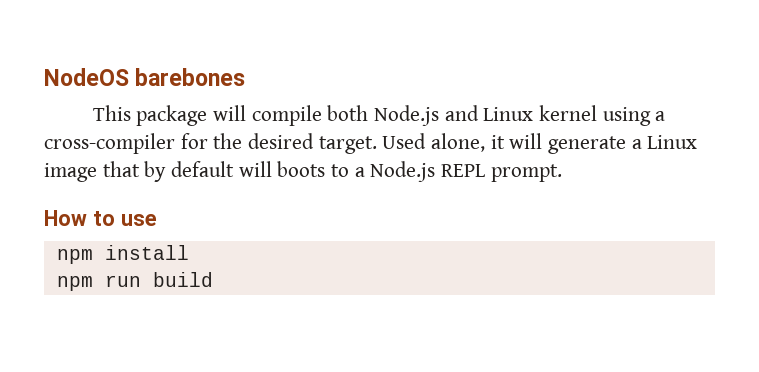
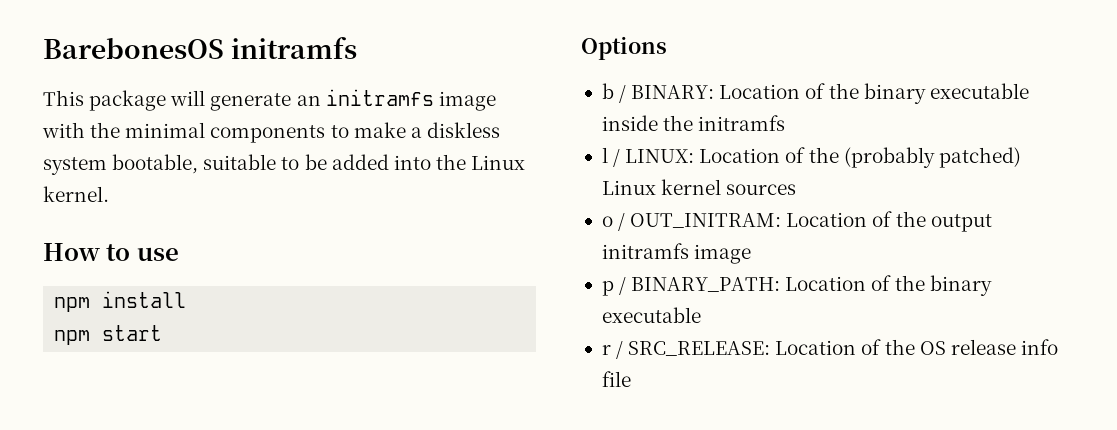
[44,68,246,86] NodeOS barebones -> [43,37,358,59] BarebonesOS initramfs
[251,105,666,126] [44,133,698,154] [44,161,562,182] compile both Node.js and Linux kernel using a cross-compiler for the desired target. Used alone, it will generate a Linux image that by default will boots to a Node.js REPL prompt. -> [210,89,496,111] [42,122,500,143] [43,154,526,175] [43,186,109,202] generate an initramfs image with the minimal components to make a diskless system bootable, suitable to be added into the Linux kernel.
[104,272,213,287] run build -> [102,325,163,341] [581,36,667,60] [601,83,1029,104] [601,115,786,131] [601,147,1021,168] [601,179,797,195] [601,211,992,232] [601,243,752,264] [601,275,992,296] [601,307,701,323] [601,339,1058,359] [601,371,631,387] start // Options // b / BINARY: Location of the binary executable inside the initramfs // l / LINUX: Location of the (probably patched) Linux kernel sources // o / OUT_INITRAM: Location of the output initramfs image // p / BINARY_PATH: Location of the binary executable // r / SRC_RELEASE: Location of the OS release info file

